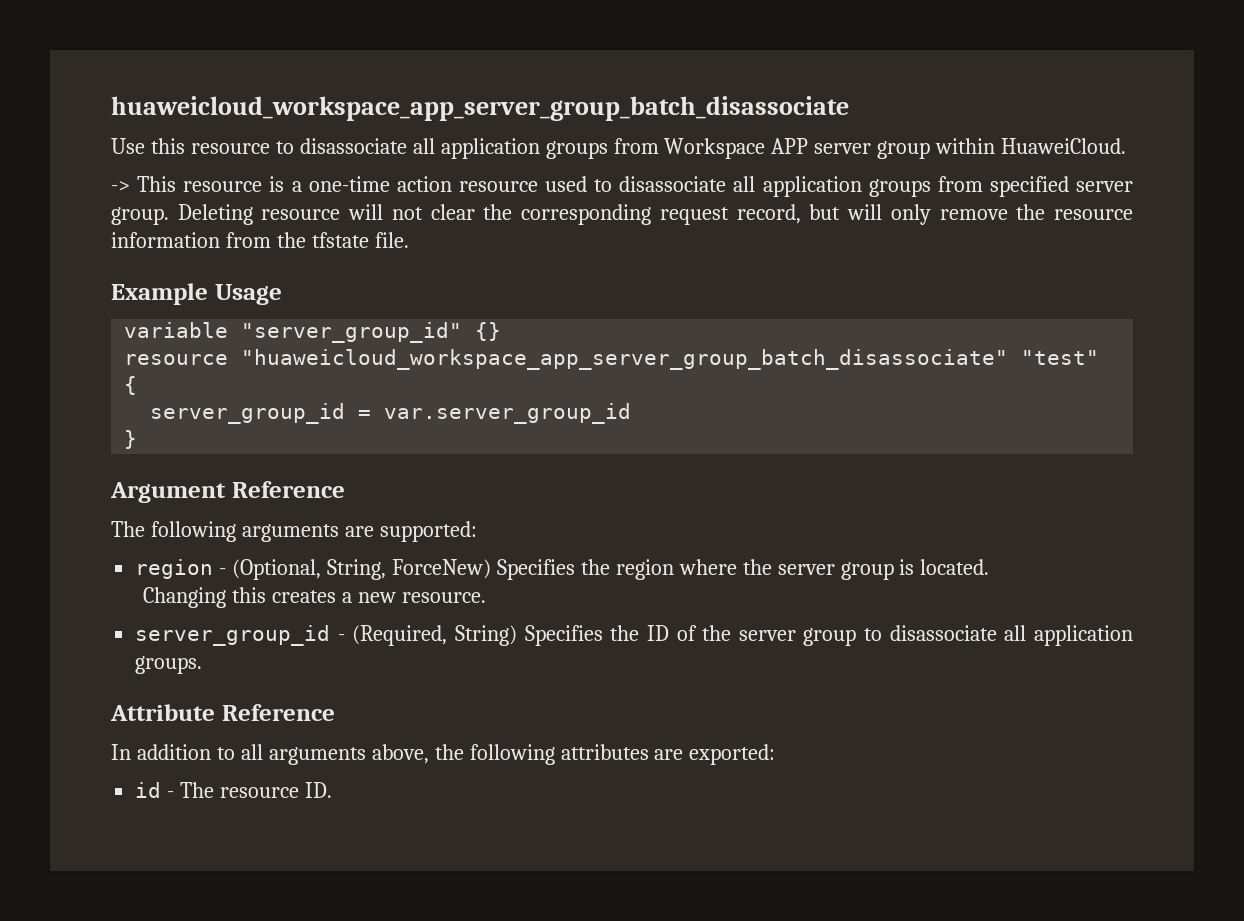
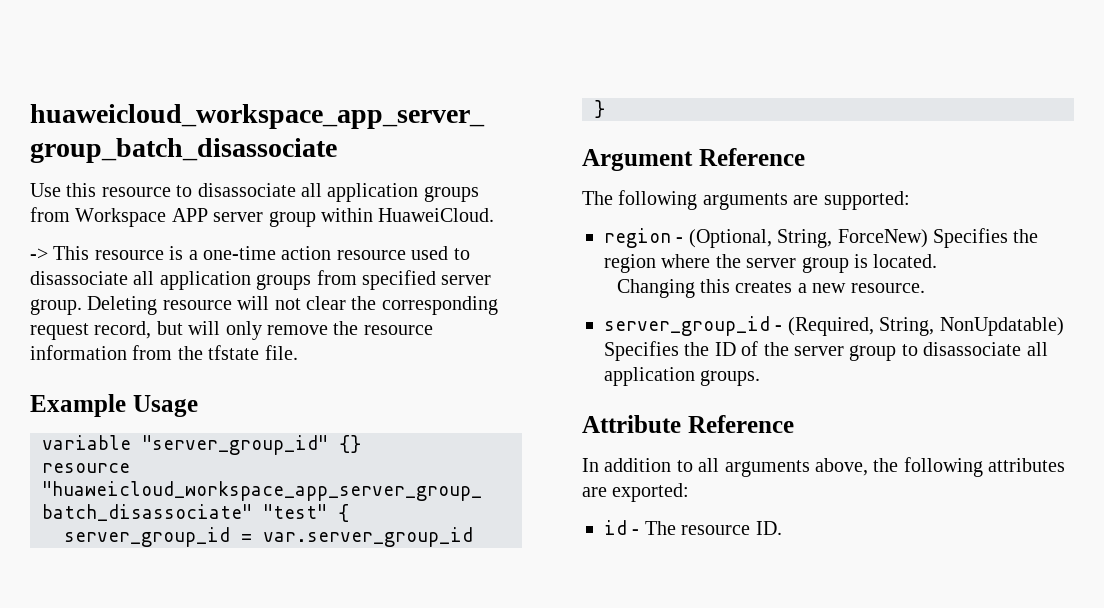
[455,625,518,646] String) -> [879,317,1064,336] String, NonUpdatable)

